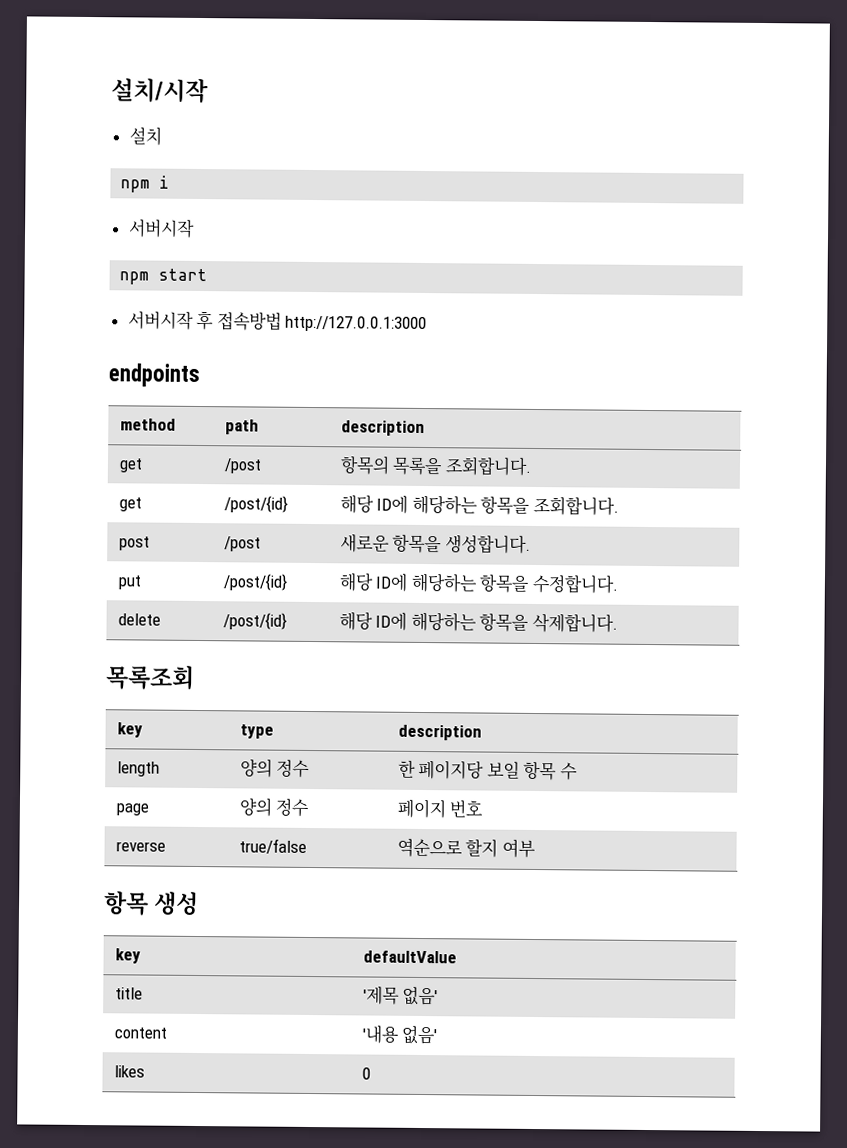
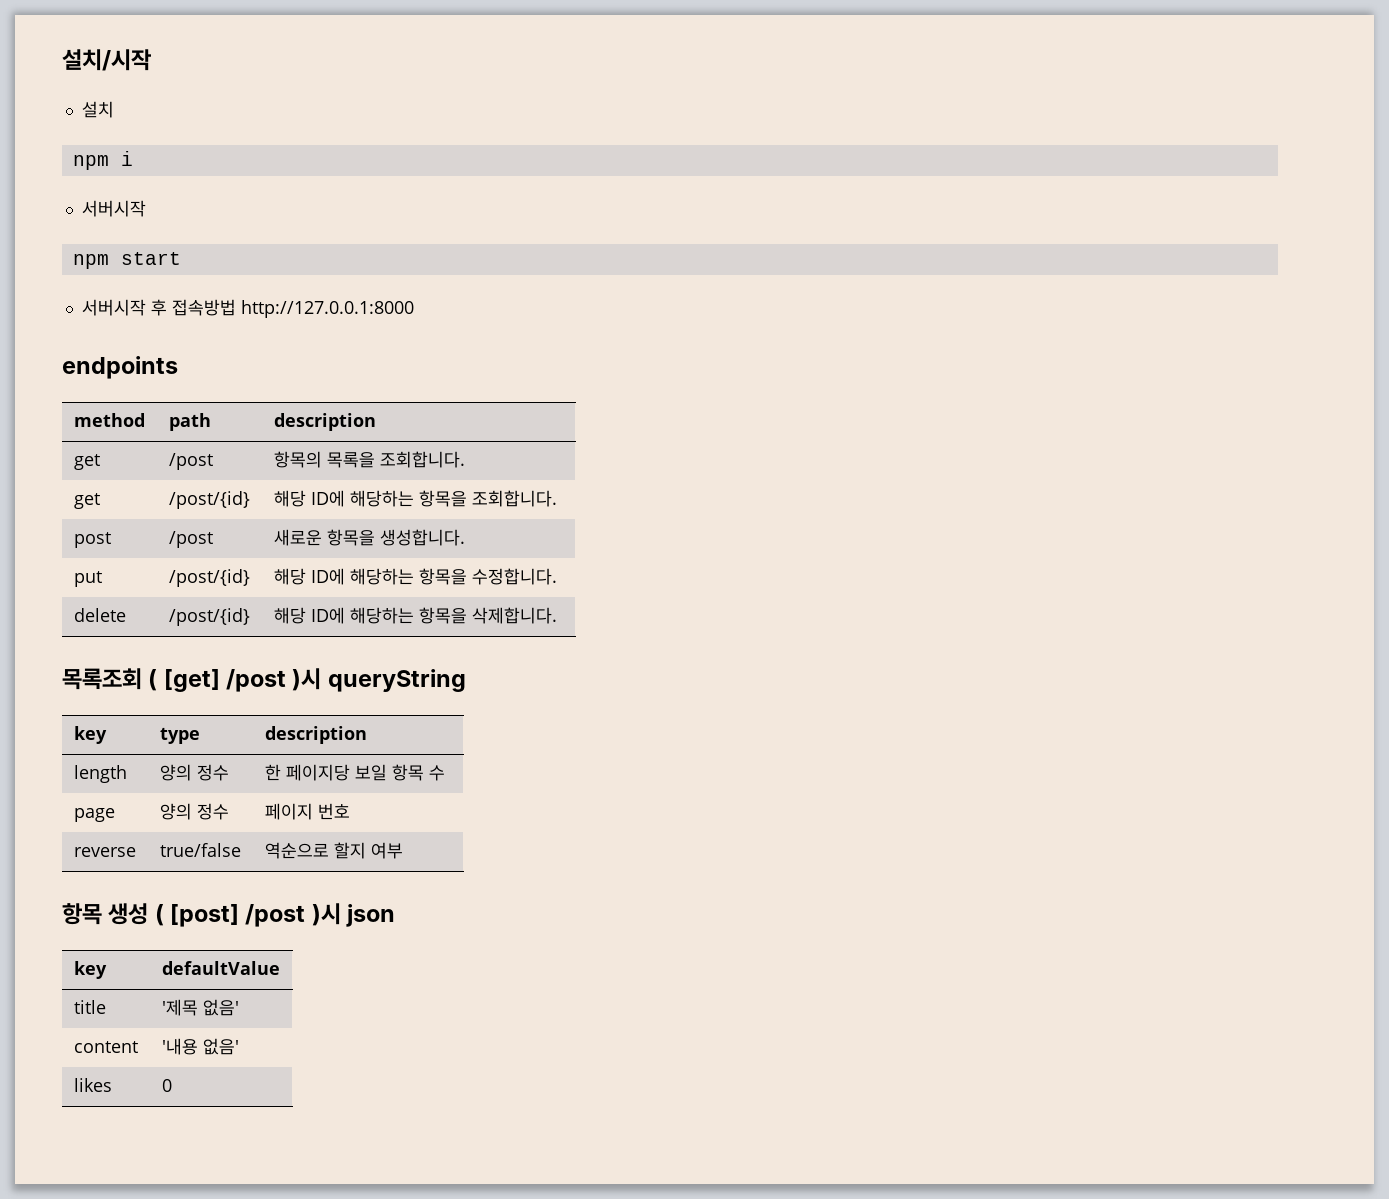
[285,315,428,333] http://127.0.0.1:3000 -> [240,300,414,318] http://127.0.0.1:8000
(195, 677) none -> [148,668,466,692] ( [get] /post )시 queryString
(200, 903) none -> [154,903,396,927] ( [post] /post )시 json

